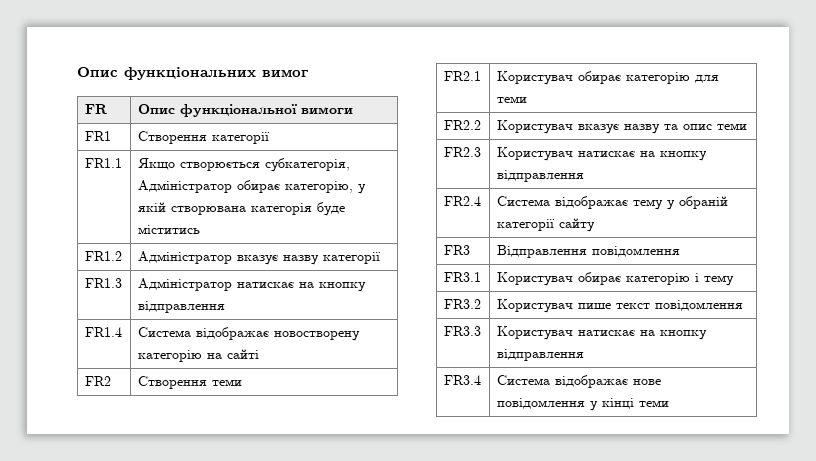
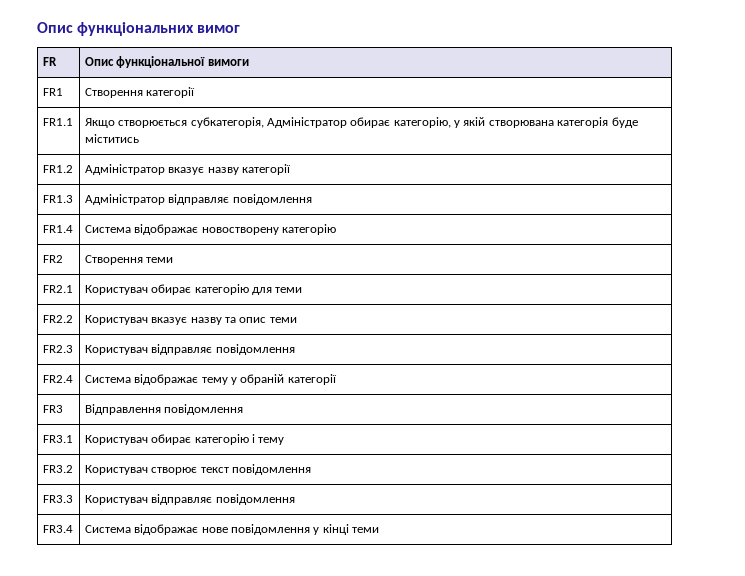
[236,282,366,292] [137,301,225,313] натискає на кнопку відправлення -> [168,194,312,205] відправляє повідомлення
[206,349,259,359] на сайті -> (336, 229) none
[577,151,707,161] [496,170,584,182] натискає на кнопку відправлення -> [151,344,295,355] відправляє повідомлення
[558,218,595,232] сайту -> (337, 379) none
[577,303,611,309] пише -> [151,467,198,475] створює
[577,330,707,340] [496,349,584,361] натискає на кнопку відправлення -> [151,494,295,505] відправляє повідомлення

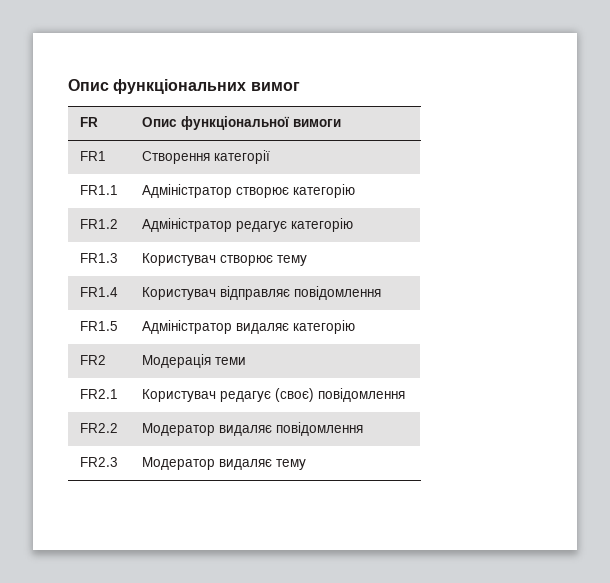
[84,117,638,128] [84,134,139,143] [42,165,73,173] [84,164,291,175] [42,195,73,203] [84,194,312,205] [42,225,73,233] [84,224,279,235] Якщо створюється субкатегорія, Адміністратор обирає категорію, у якій створювана категорія буде міститись // FR1.2 | Адміністратор вказує назву категорії // FR1.3 | Адміністратор відправляє повідомлення // FR1.4 | Система відображає новостворену -> [141,184,355,198] [79,219,118,229] [141,218,353,232] [79,253,118,263] [141,253,307,266] [79,287,118,297] [141,286,381,300] [79,321,118,331] [141,320,289,334] Адміністратор створює категорію // FR1.2 | Адміністратор редагує категорію // FR1.3 | Користувач створює тему // FR1.4 | Користувач відправляє повідомлення // FR1.5 | Адміністратор видаляє
[84,255,143,265] Створення -> [141,354,211,368] Модерація
[151,284,303,295] [42,315,73,323] [84,315,297,325] [42,345,73,353] [84,344,295,355] [42,375,73,383] [84,374,337,385] [42,405,63,413] [84,404,244,415] [42,435,73,443] [84,434,285,445] [42,465,73,473] [84,464,311,475] [42,495,73,503] [84,494,295,505] [42,525,73,533] [84,524,380,535] обирає категорію для теми // FR2.2 | Користувач вказує назву та опис теми // FR2.3 | Користувач відправляє повідомлення // FR2.4 | Система відображає тему у обраній категорії // FR3 | Відправлення повідомлення // FR3.1 | Користувач обирає категорію і тему // FR3.2 | Користувач створює текст повідомлення // FR3.3 | Користувач відправляє повідомлення // FR3.4 | Система відображає нове повідомлення у кінці теми -> [219,388,405,402] [79,423,118,433] [141,422,363,436] [79,457,118,467] [141,457,306,470] редагує (своє) повідомлення // FR2.2 | Модератор видаляє повідомлення // FR2.3 | Модератор видаляє тему

